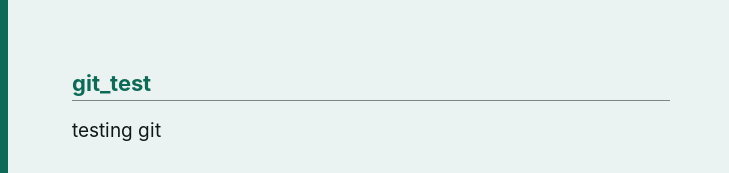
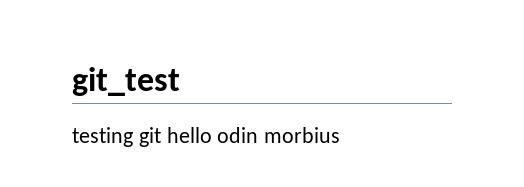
(162, 131) none -> [166,127,341,143] hello odin morbius

